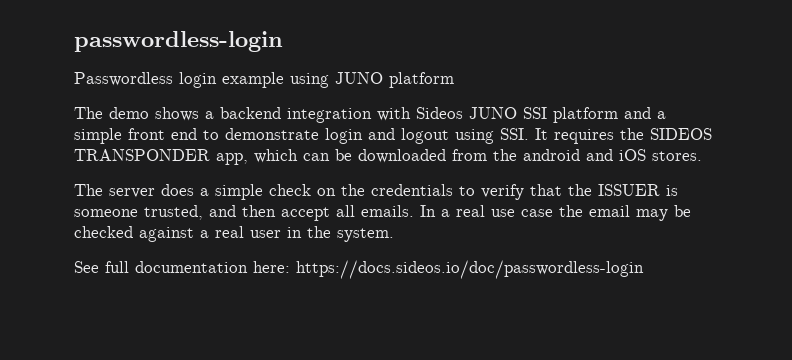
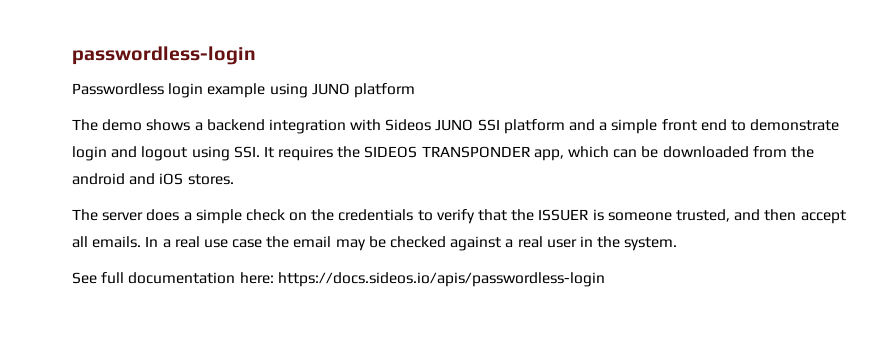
[296,260,644,279] https://docs.sideos.io/doc/passwordless-login -> [277,272,605,287] https://docs.sideos.io/apis/passwordless-login

